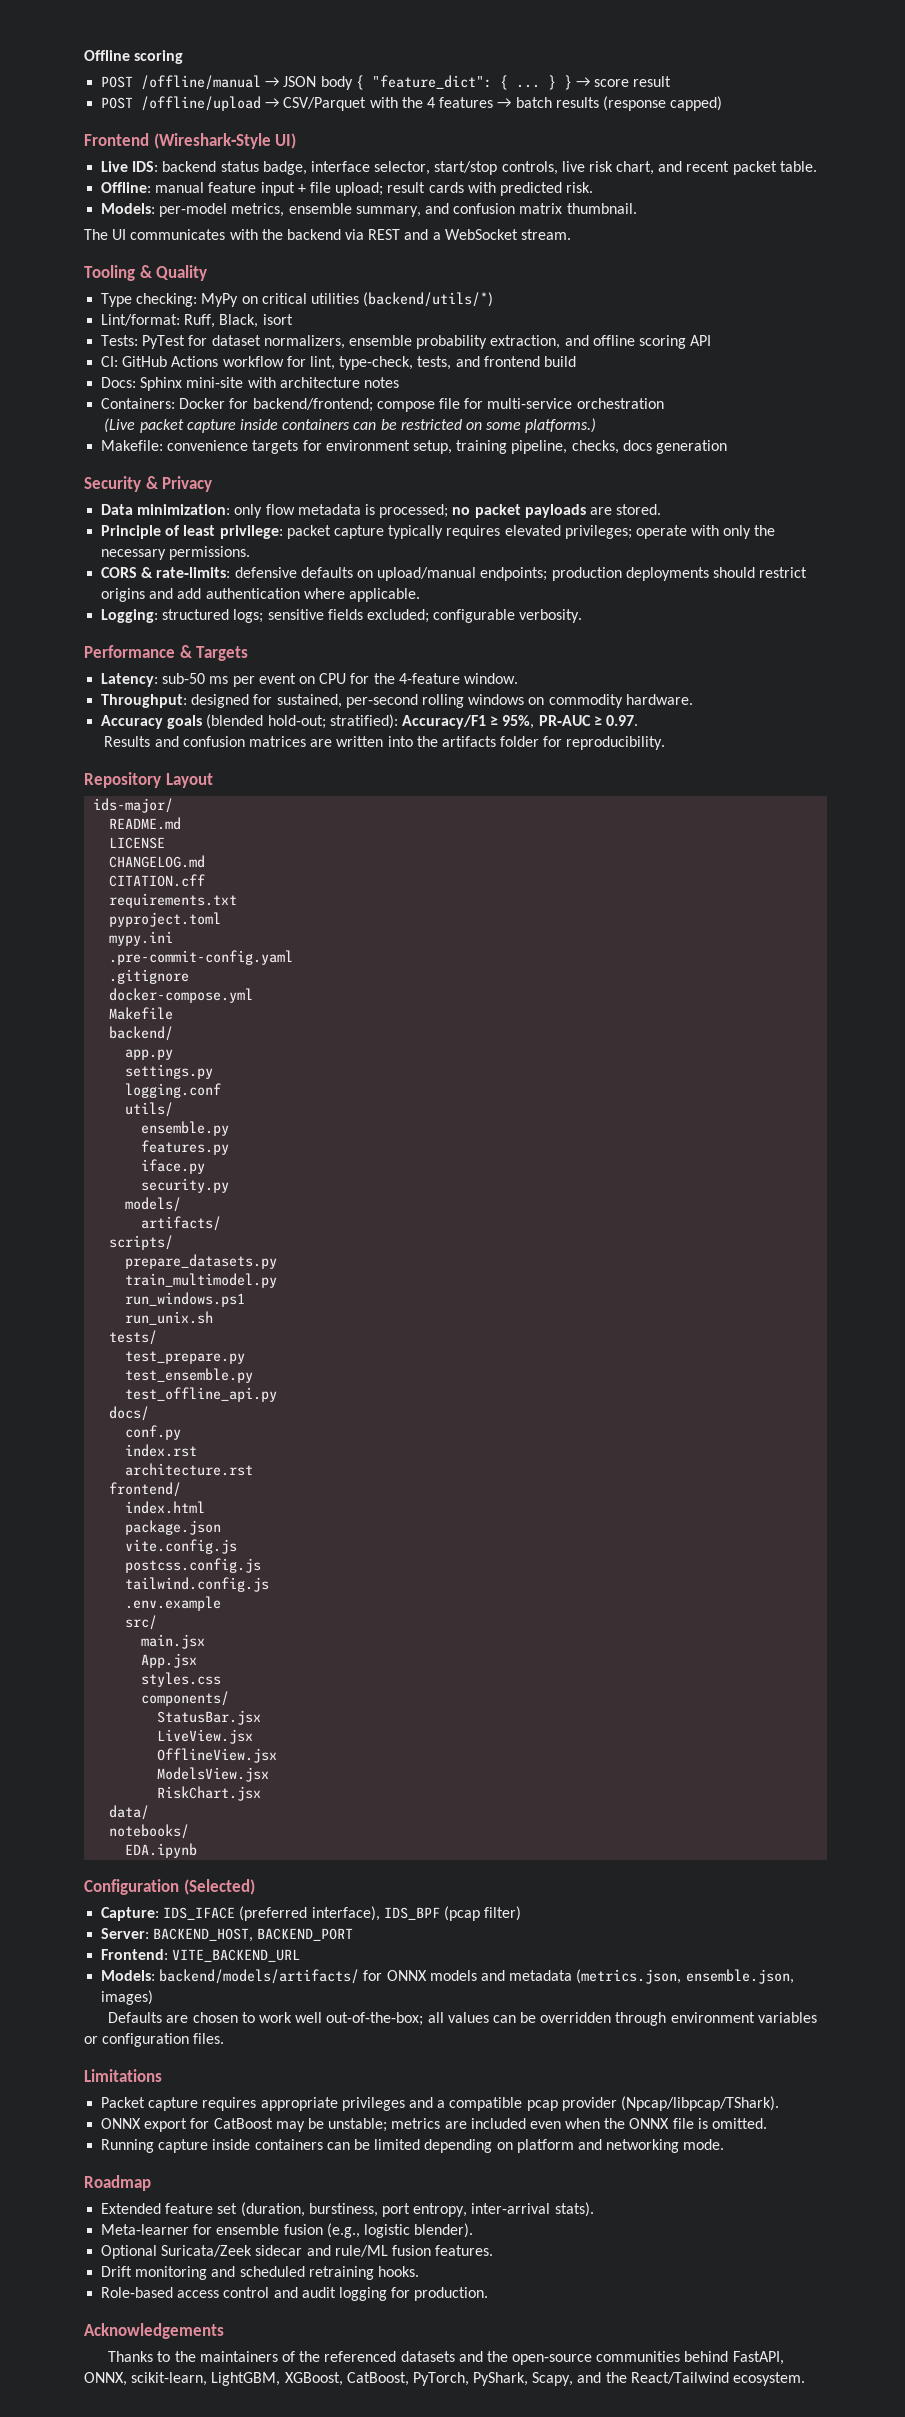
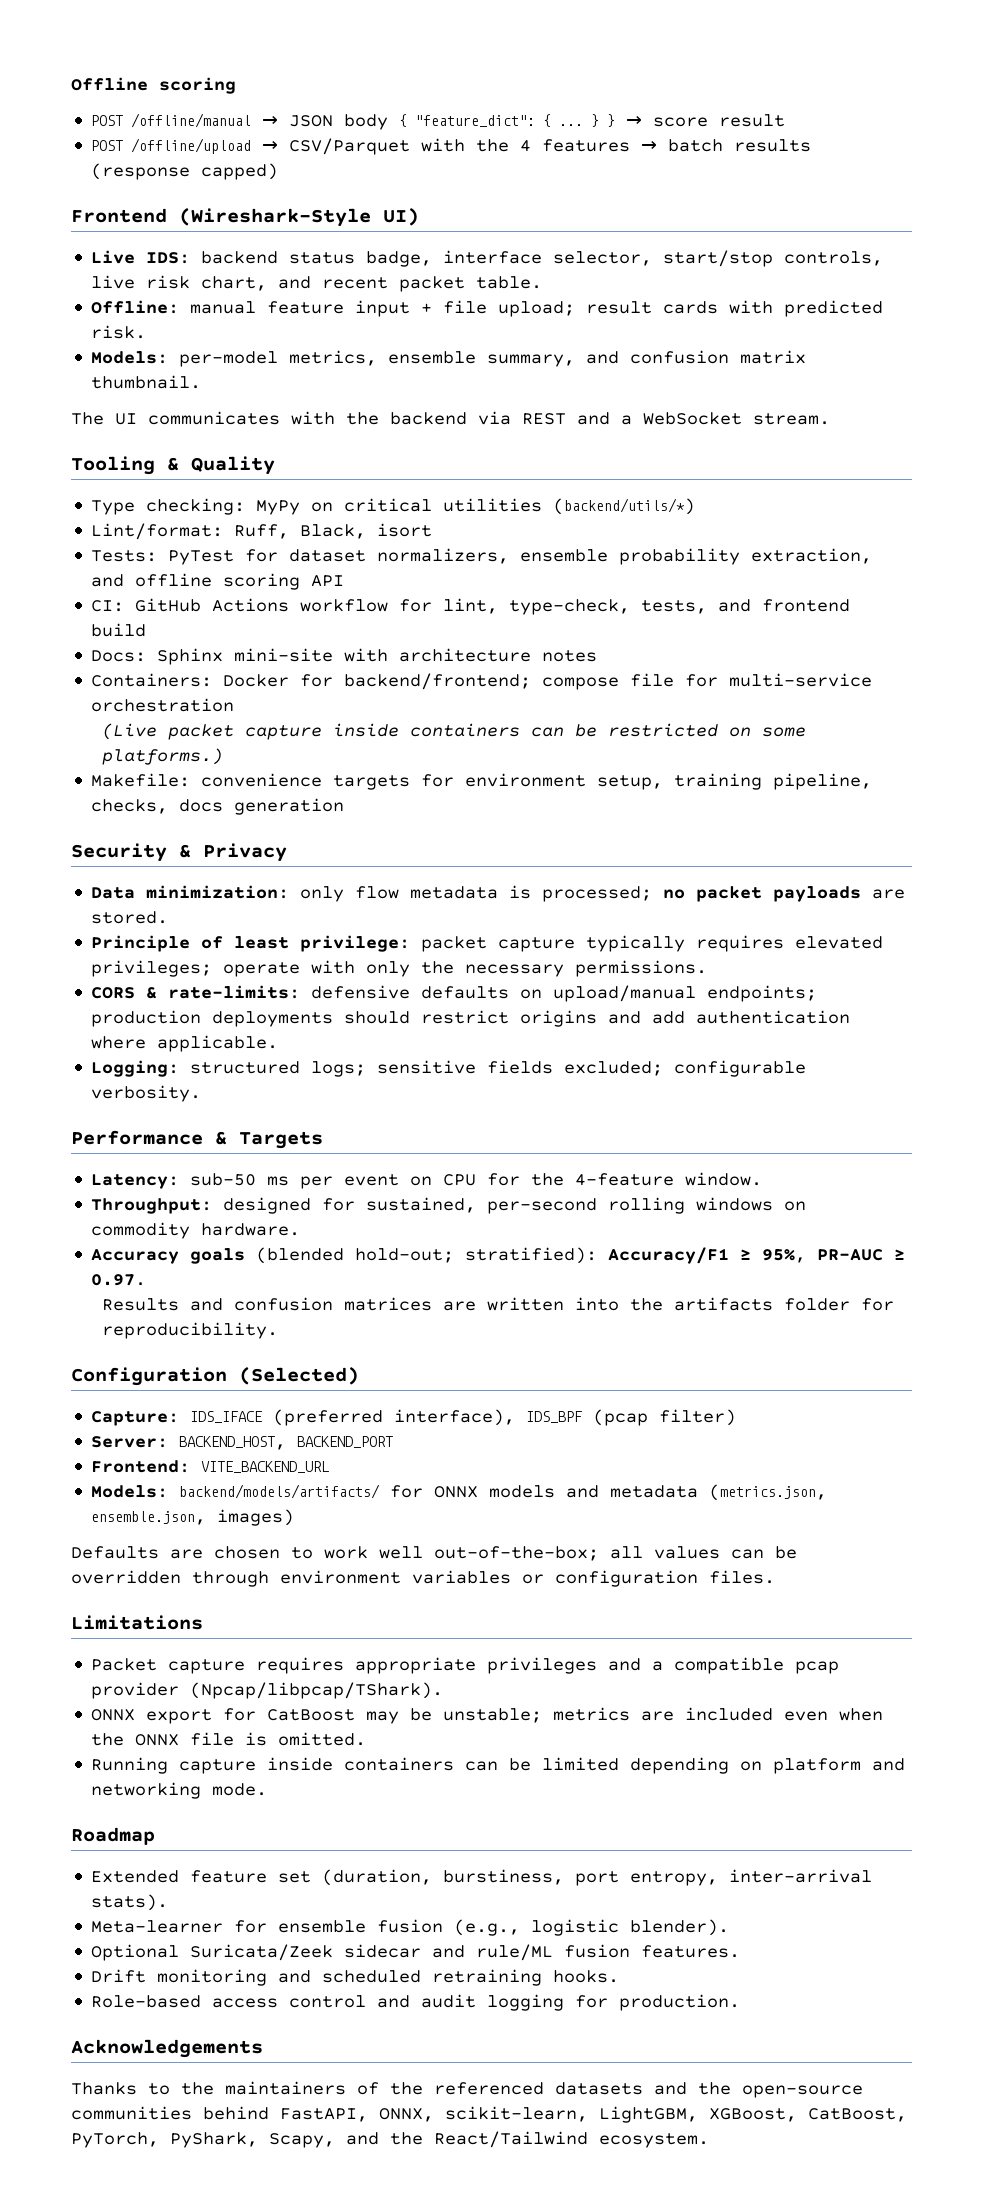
[84,772,213,788] [93,798,174,813] [109,817,182,830] [109,837,166,849] [109,855,206,868] [109,874,206,887] [109,893,238,908] [109,912,222,927] [109,931,174,946] [109,950,294,965] [109,969,190,984] [109,988,254,1003] [109,1007,174,1020] [109,1026,174,1041] [125,1049,174,1060] [125,1064,214,1079] [125,1083,222,1098] [125,1102,174,1117] [141,1121,230,1136] [141,1140,230,1155] [141,1159,206,1174] [141,1178,230,1193] [125,1197,182,1212] [141,1216,222,1231] [109,1235,174,1250] [125,1254,278,1269] [125,1273,278,1288] [125,1292,246,1307] [125,1311,214,1325] [109,1330,158,1345] [125,1351,246,1364] [125,1368,254,1383] [125,1387,278,1402] [109,1406,150,1421] [125,1425,182,1440] [125,1444,198,1457] [125,1463,254,1476] [109,1482,182,1497] [125,1501,206,1514] [125,1520,222,1535] [125,1539,238,1554] [125,1558,262,1573] [125,1577,270,1592] [125,1596,222,1611] [125,1615,158,1630] [141,1634,206,1649] [141,1653,198,1668] [141,1672,222,1687] [141,1691,230,1706] [157,1710,262,1725] [157,1729,254,1744] [157,1748,278,1763] [157,1767,270,1782] [157,1786,262,1801] [109,1805,150,1820] [109,1824,190,1839] [125,1843,198,1858] // Repository Layout // ids-major/ // README.md // LICENSE // CHANGELOG.md // CITATION.cff // requirements.txt // pyproject.toml // mypy.ini // .pre-commit-config.yaml // .gitignore // docker-compose.yml // Makefile // backend/ // app.py // settings.py // logging.conf // utils/ // ensemble.py // features.py // iface.py // security.py // models/ // artifacts/ // scripts/ // prepare_datasets.py // train_multimodel.py // run_windows.ps1 // run_unix.sh // tests/ // test_prepare.py // test_ensemble.py // test_offline_api.py // docs/ // conf.py // index.rst // architecture.rst // frontend/ // index.html // package.json // vite.config.js // postcss.config.js // tailwind.config.js // .env.example // src/ // main.jsx // App.jsx // styles.css // components/ // StatusBar.jsx // LiveView.jsx // OfflineView.jsx // ModelsView.jsx // RiskChart.jsx // data/ // notebooks/ // EDA.ipynb -> (278, 1330) none

